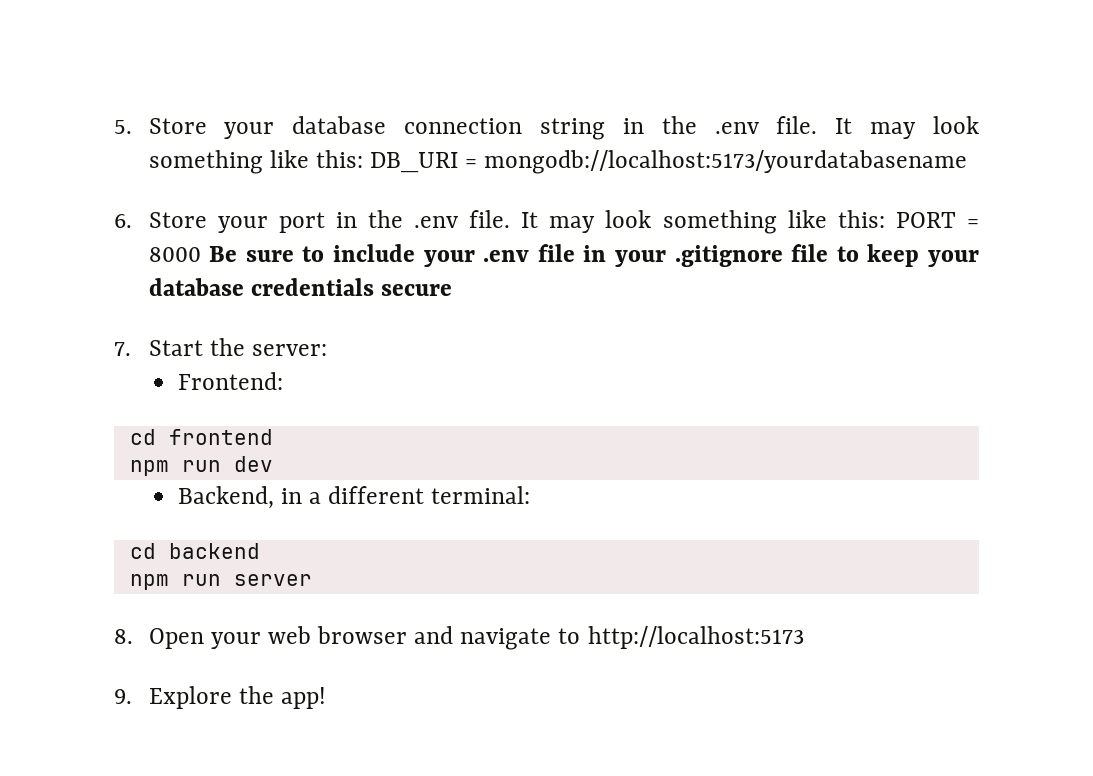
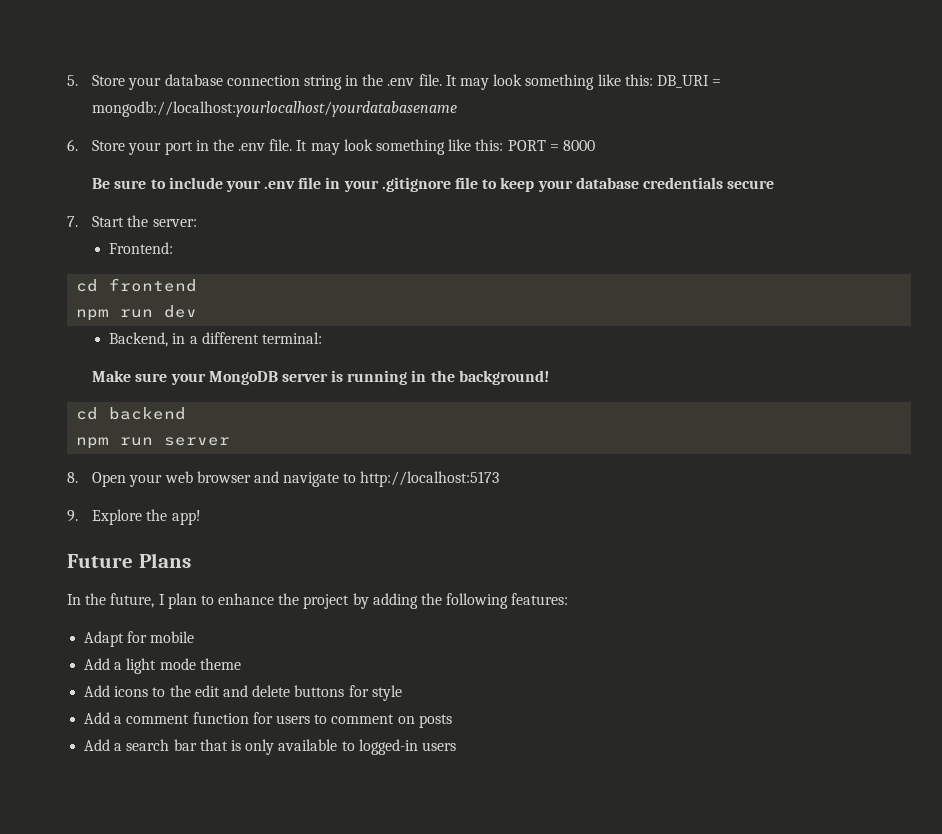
[484,150,968,174] mongodb://localhost:5173/yourdatabasename -> [92,101,458,117] mongodb://localhost:yourlocalhost/yourdatabasename
(201, 254) none -> (595, 145) //
(531, 495) none -> [92,370,549,385] // Make sure your MongoDB server is running in the background!
(326, 698) none -> [67,553,191,568] [67,593,569,609] [84,631,195,647] [84,658,241,674] [84,685,402,701] [84,712,452,728] [84,739,456,755] // Future Plans // In the future, I plan to enhance the project by adding the following features: // Adapt for mobile // Add a light mode theme // Add icons to the edit and delete buttons for style // Add a comment function for users to comment on posts // Add a search bar that is only available to logged-in users

